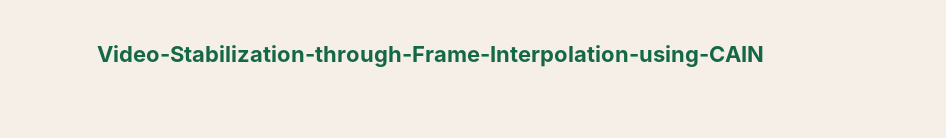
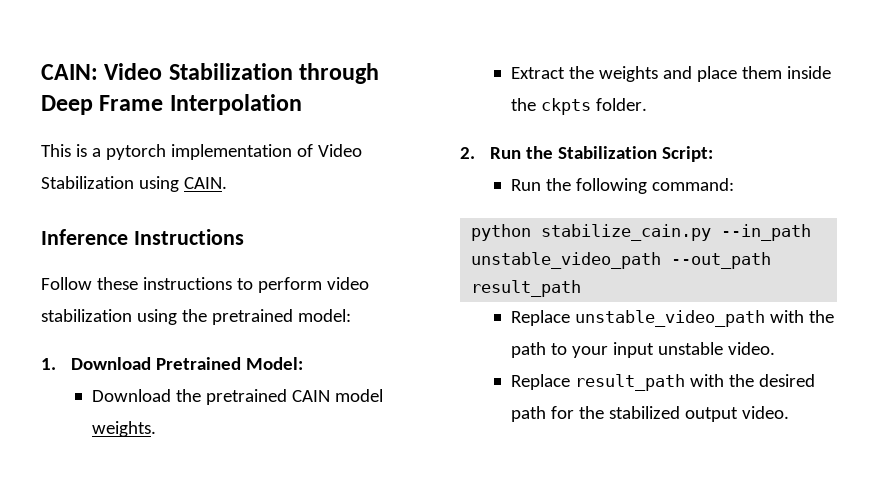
[97,45,764,67] Video-Stabilization-through-Frame-Interpolation-using-CAIN -> [41,63,380,84] [41,94,302,115] [41,144,362,160] [41,176,227,192] [41,229,244,245] [41,277,369,293] [41,309,351,325] [41,357,304,370] [91,389,383,405] [91,421,156,437] [510,66,831,82] [510,98,647,115] [460,146,714,162] [510,178,734,194] [471,224,812,241] [471,252,772,269] [471,280,582,297] [510,310,834,327] [510,342,775,358] [510,374,815,391] [510,406,789,422] CAIN: Video Stabilization through Deep Frame Interpolation // This is a pytorch implementation of Video Stabilization using CAIN. // Inference Instructions // Follow these instructions to perform video stabilization using the pretrained model: // 1. Download Pretrained Model: // Download the pretrained CAIN model weights. // Extract the weights and place them inside the ckpts folder. // 2. Run the Stabilization Script: // Run the following command: // python stabilize_cain.py --in_path unstable_video_path --out_path result_path // Replace unstable_video_path with the path to your input unstable video. // Replace result_path with the desired path for the stabilized output video.

